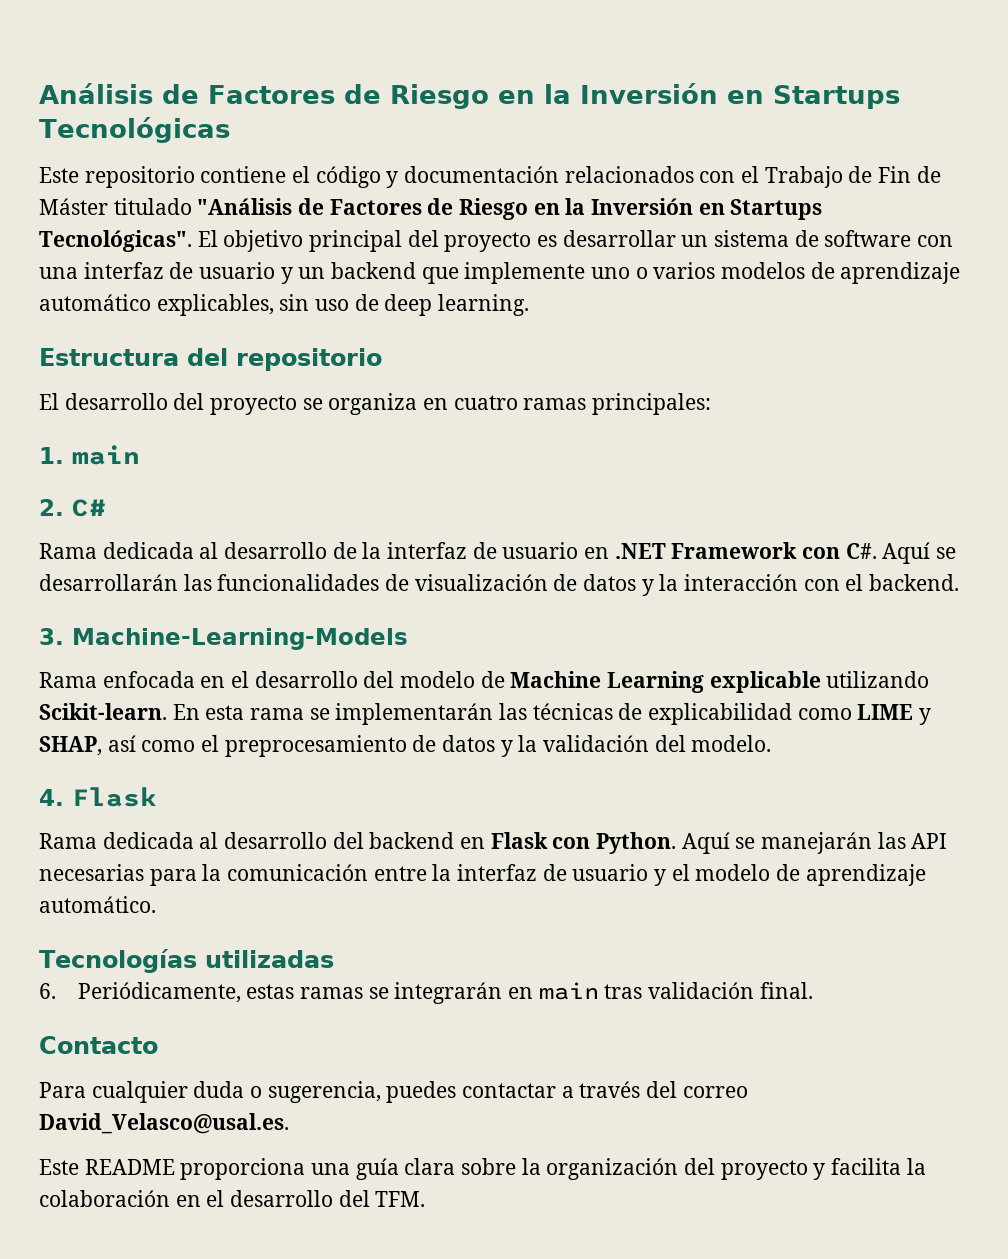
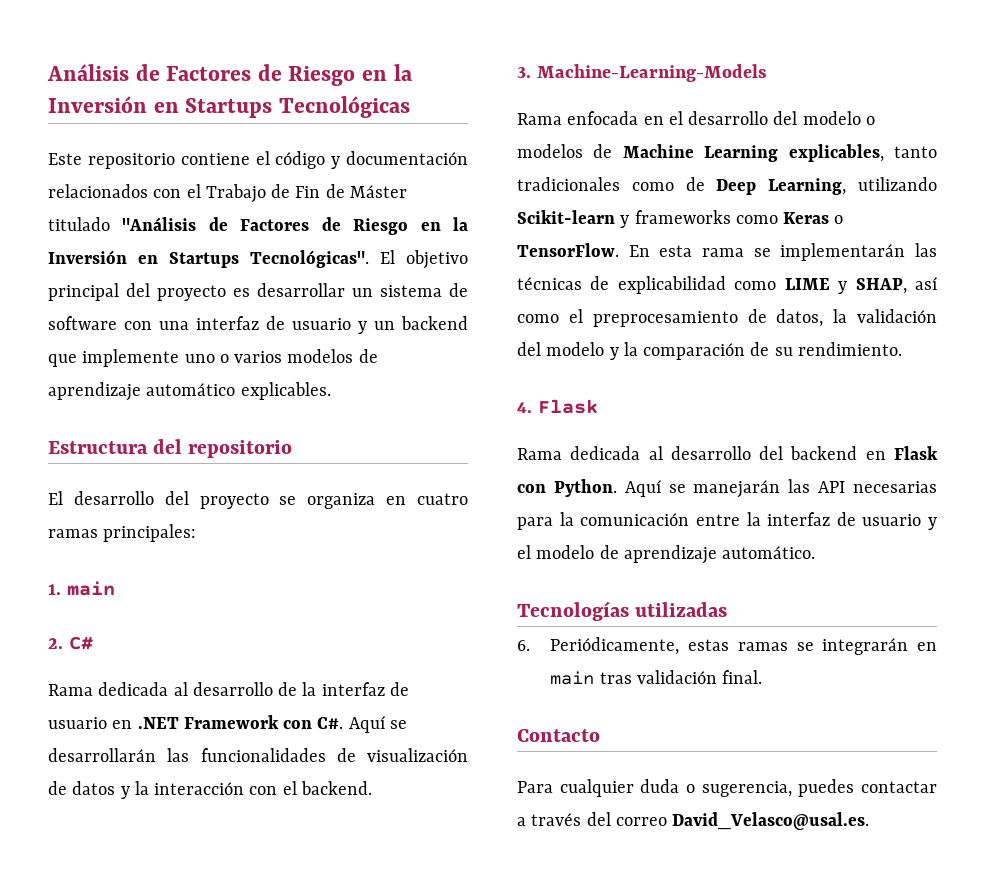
[156,294,530,316] explicables, sin uso de deep learning. -> [240,382,331,400] explicables.
(476, 679) none -> [865,116,875,125] [517,144,583,158] o modelos
[709,671,930,693] [39,703,167,720] explicable utilizando Scikit-learn. -> [788,144,937,162] [517,177,937,195] [517,210,844,228] [517,243,619,257] explicables, tanto tradicionales como de Deep Learning, utilizando Scikit-learn y frameworks como Keras o TensorFlow.
[442,735,513,757] datos y -> [776,309,824,327] datos,
[691,735,772,752] modelo. -> [546,342,902,360] modelo y la comparación de su rendimiento.
[39,1158,926,1180] [39,1190,426,1207] // Este README proporciona una guía clara sobre la organización del proyecto y facilita la colaboración en el desarrollo del TFM. -> (870, 821) none

